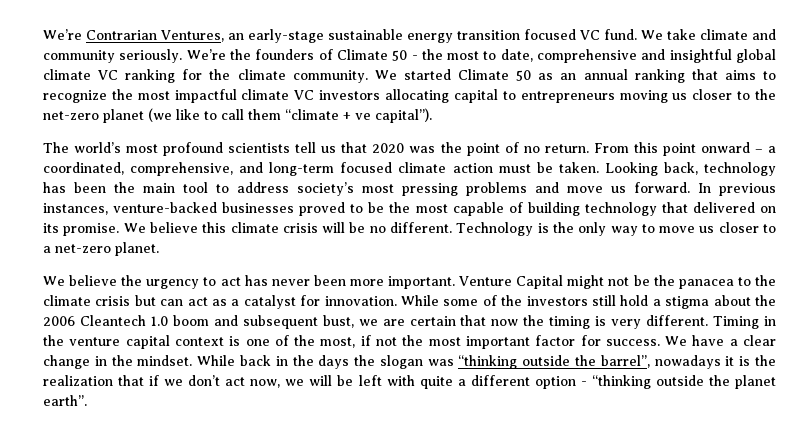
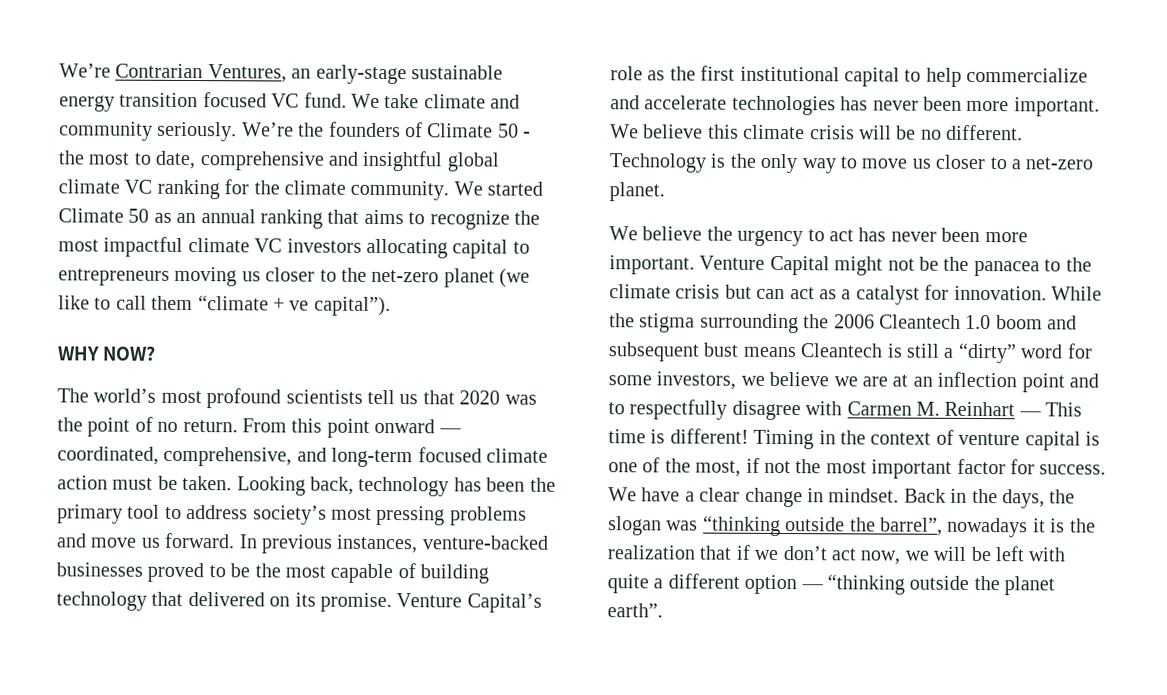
(432, 115) none -> [57,345,156,361] // WHY NOW?
[754,146,776,153] – a -> [438,428,462,434] —
[143,183,175,193] main -> [57,504,123,524] primary
(120, 229) none -> [396,593,542,613] [610,65,1089,87] [610,95,1100,117] Venture Capital’s role as the first institutional capital to help commercialize and accelerate technologies has never been more important.
[443,295,751,309] some of the investors still hold a stigma about -> [609,313,799,334] the stigma surrounding
[322,315,709,329] bust, we are certain that now the timing is very different. -> [703,342,1093,364] [608,371,1099,393] [608,399,1083,421] [608,428,749,444] bust means Cleantech is still a “dirty” word for some investors, we believe we are at an inflection point and to respectfully disagree with Carmen M. Reinhart — This time is different!
(64, 340) none -> [870,429,954,445] context of
[174,337,224,346] context -> (1081, 441) none
[111,355,350,369] the mindset. While back in the days -> [828,488,1045,509] mindset. Back in the days,
[580,381,587,386] - -> [800,584,824,590] —

